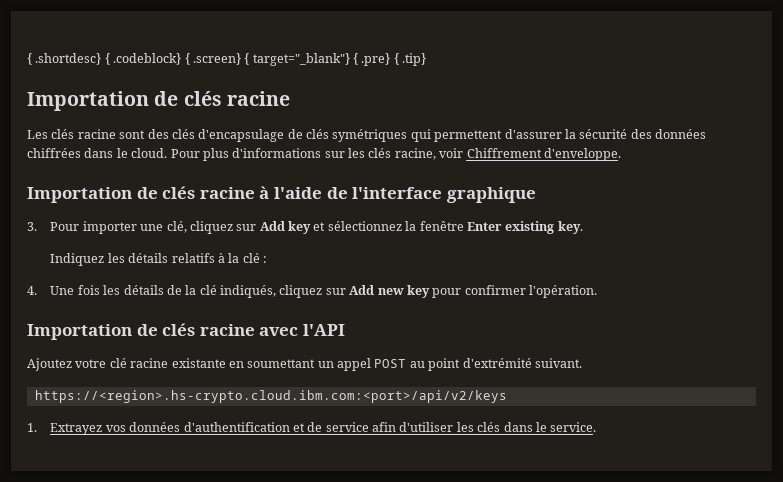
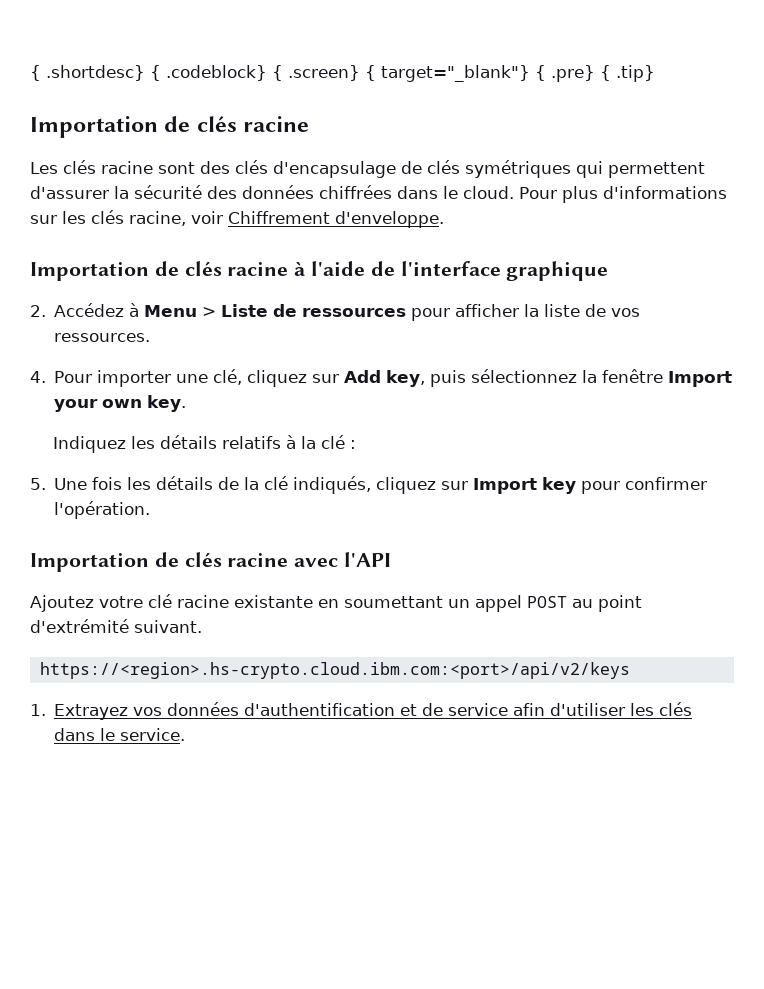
[27,222,37,231] 3. -> [30,303,641,321] [54,333,151,342] [30,371,46,383] 2. Accédez à Menu > Liste de ressources pour afficher la liste de vos ressources. // 4.
[288,221,326,234] key et -> [386,370,467,387] key, puis
[466,221,555,234] Enter existing -> [668,371,733,387] [54,399,143,412] Import your own
[27,286,37,295] 4. -> [30,478,46,490] 5.
[349,285,404,295] Add new -> [473,478,538,494] Import

